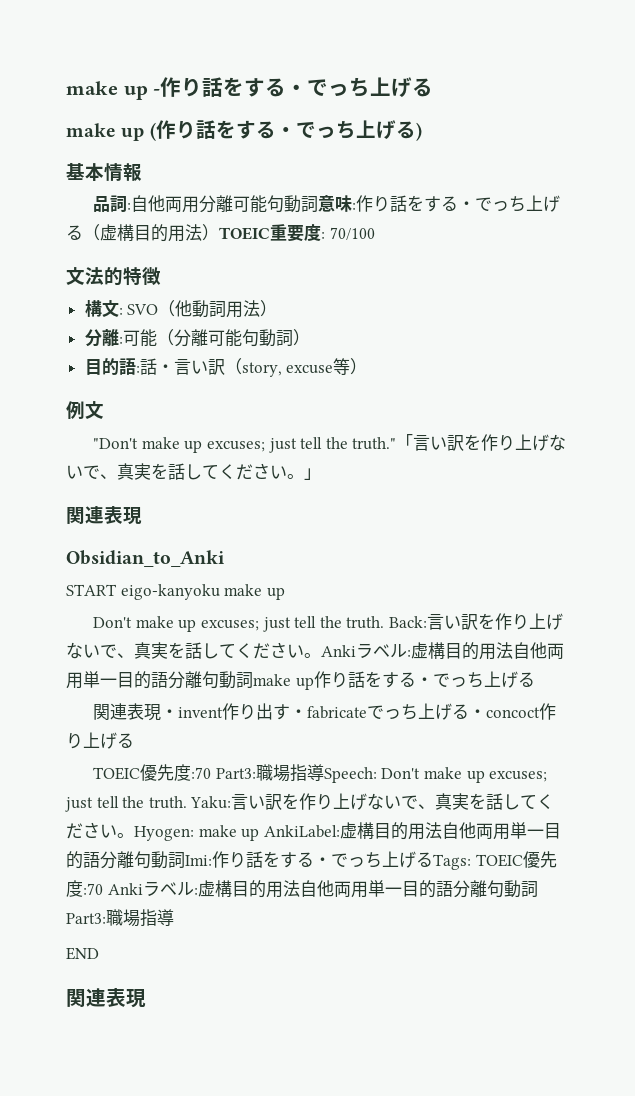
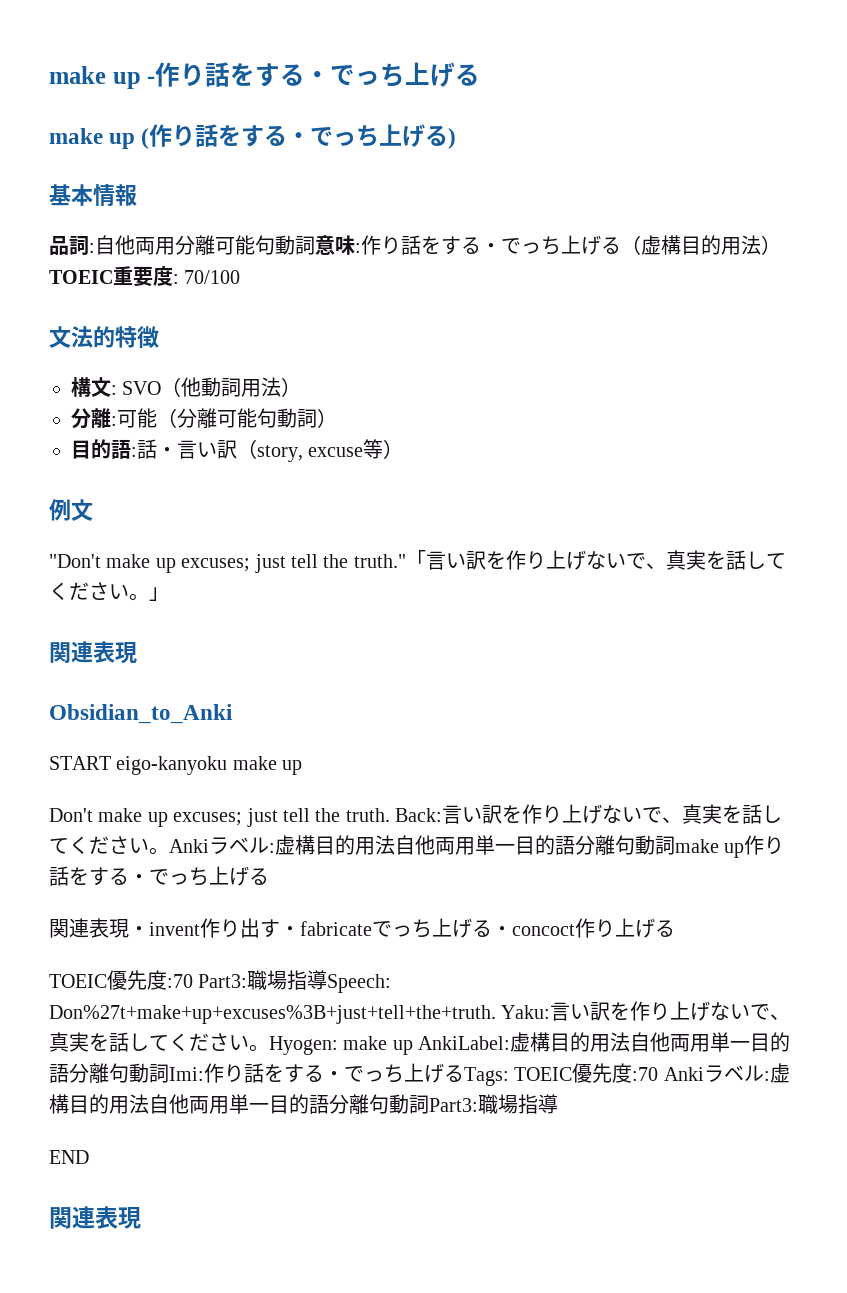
[381,767,548,783] [65,796,187,812] Don't make up excuses; just tell the truth. -> [49,1005,496,1024] Don%27t+make+up+excuses%3B+just+tell+the+truth.

